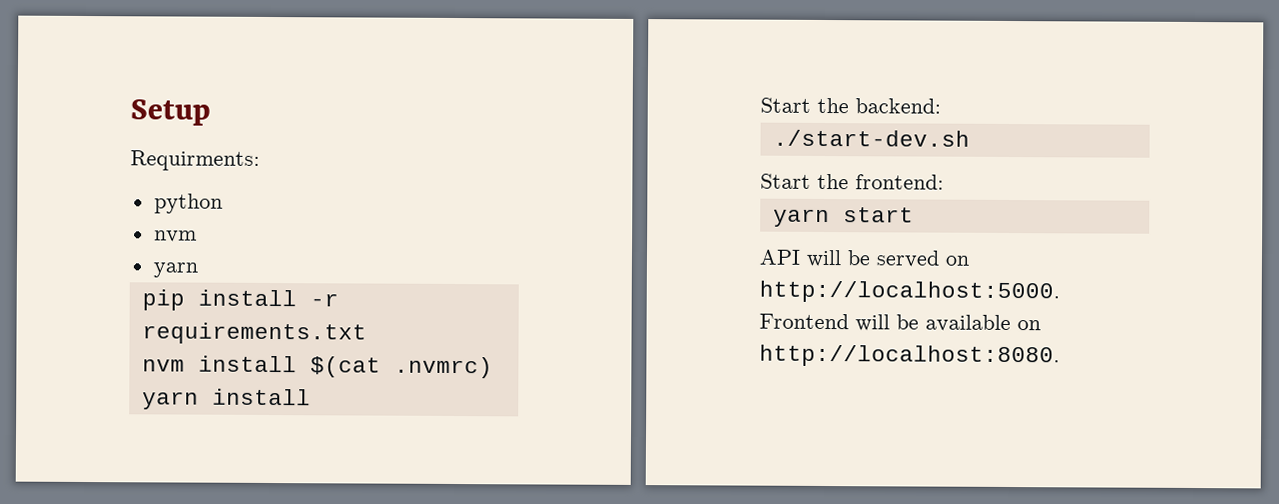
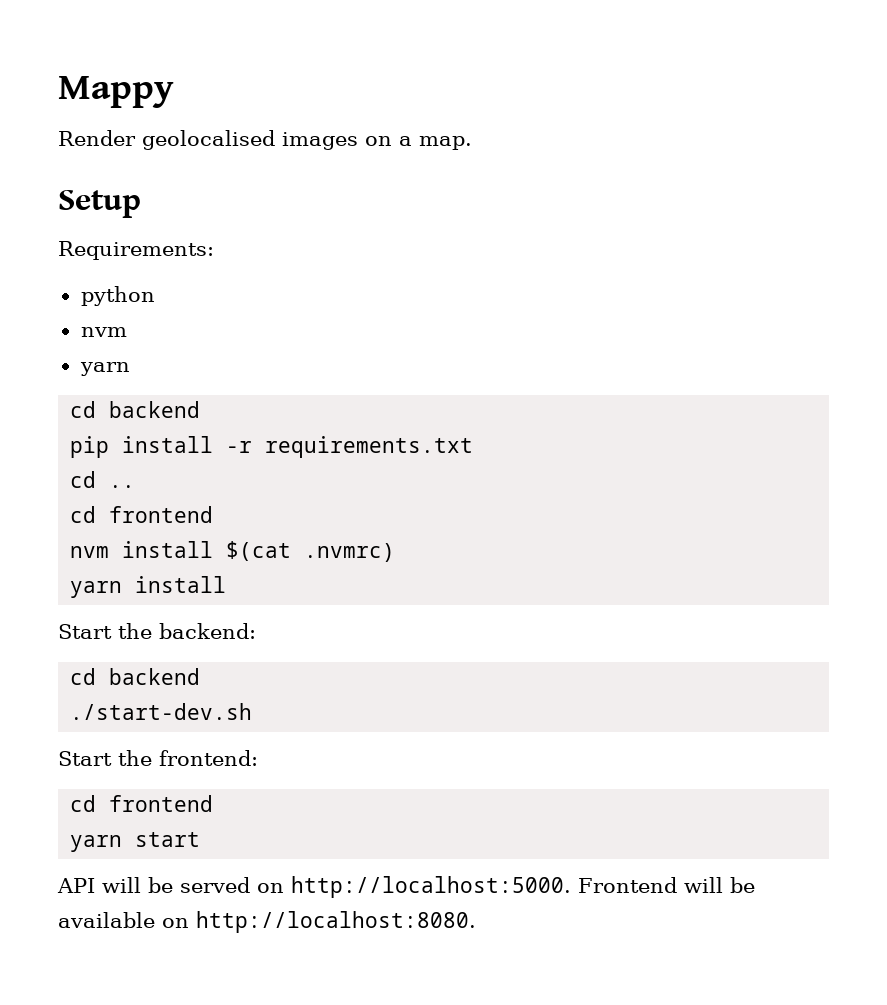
(130, 112) none -> [58,76,174,108] [58,130,472,150] Mappy // Render geolocalised images on a map. //
[130,150,260,171] Requirments: -> [58,241,214,260] Requirements:
(198, 270) none -> [70,401,201,418] // cd backend
(367, 333) none -> [70,471,136,488] [70,506,214,523] // cd .. // cd frontend
(941, 106) none -> [70,668,201,685] // cd backend
(944, 182) none -> [70,795,214,812] // cd frontend

